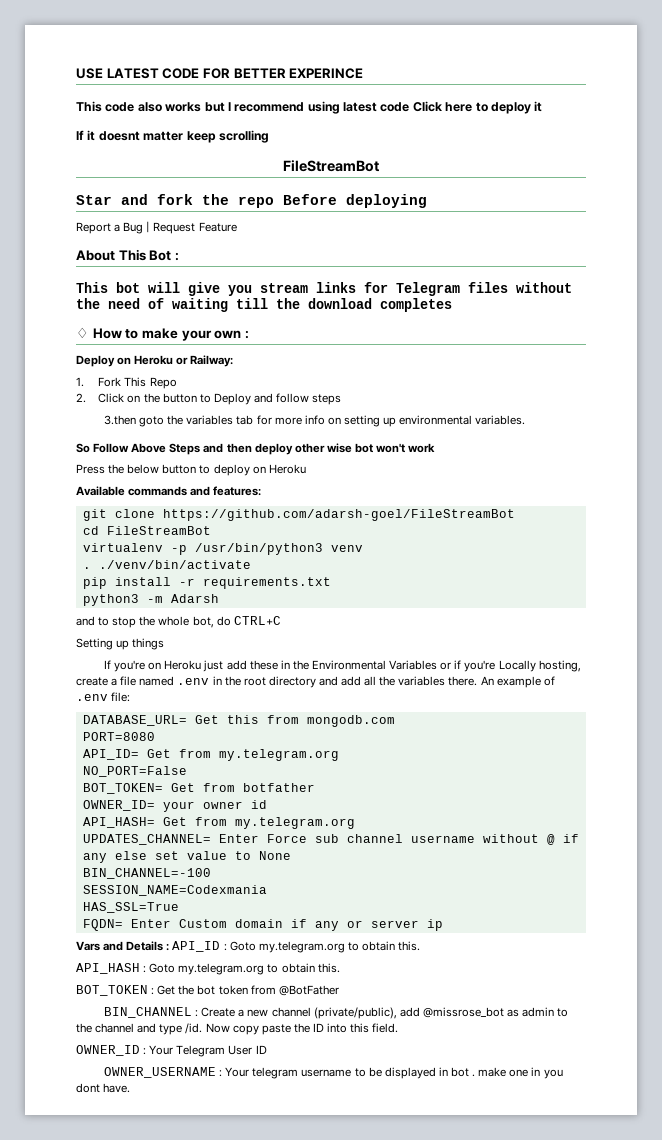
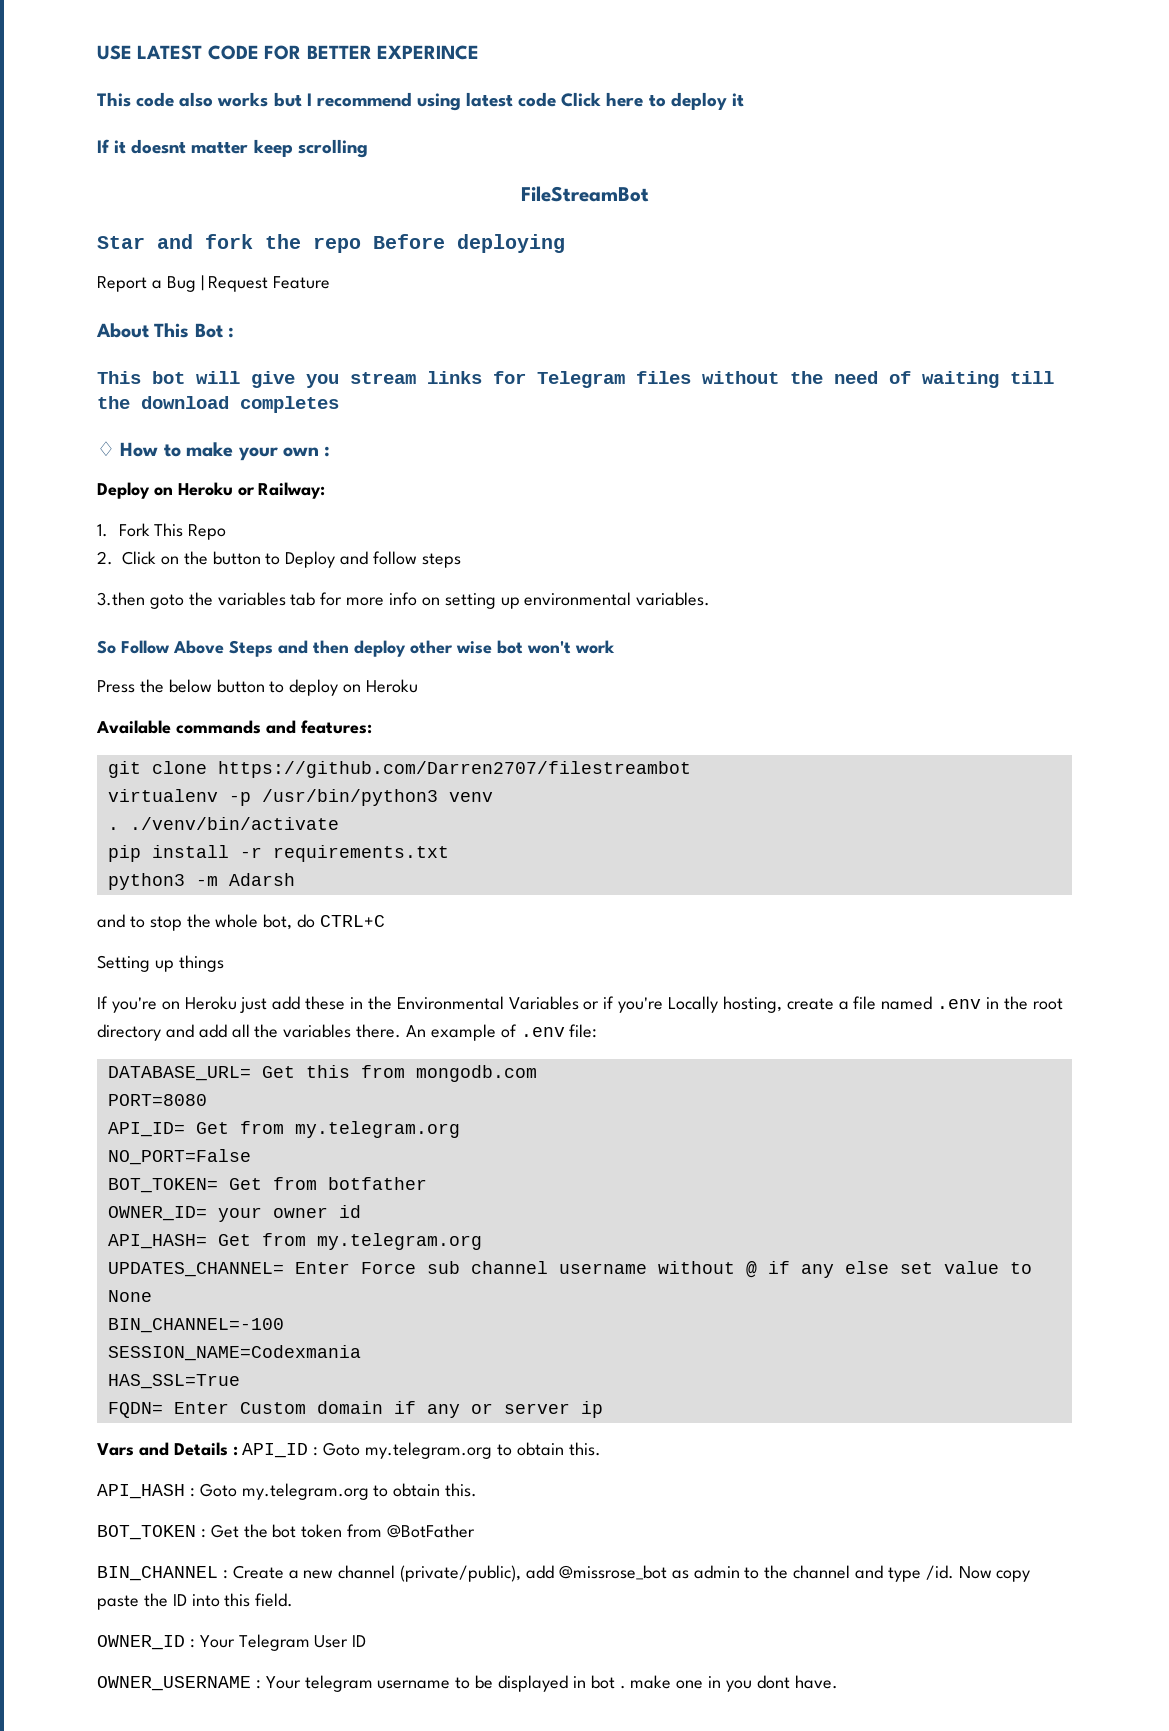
[162,509,515,521] [82,526,211,535] https://github.com/adarsh-goel/FileStreamBot // cd FileStreamBot -> [217,761,691,778] https://github.com/Darren2707/filestreambot

